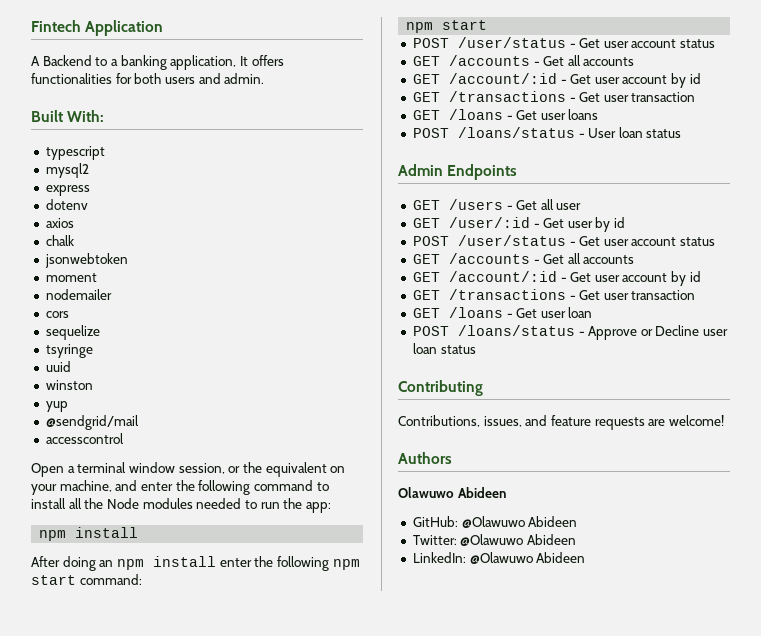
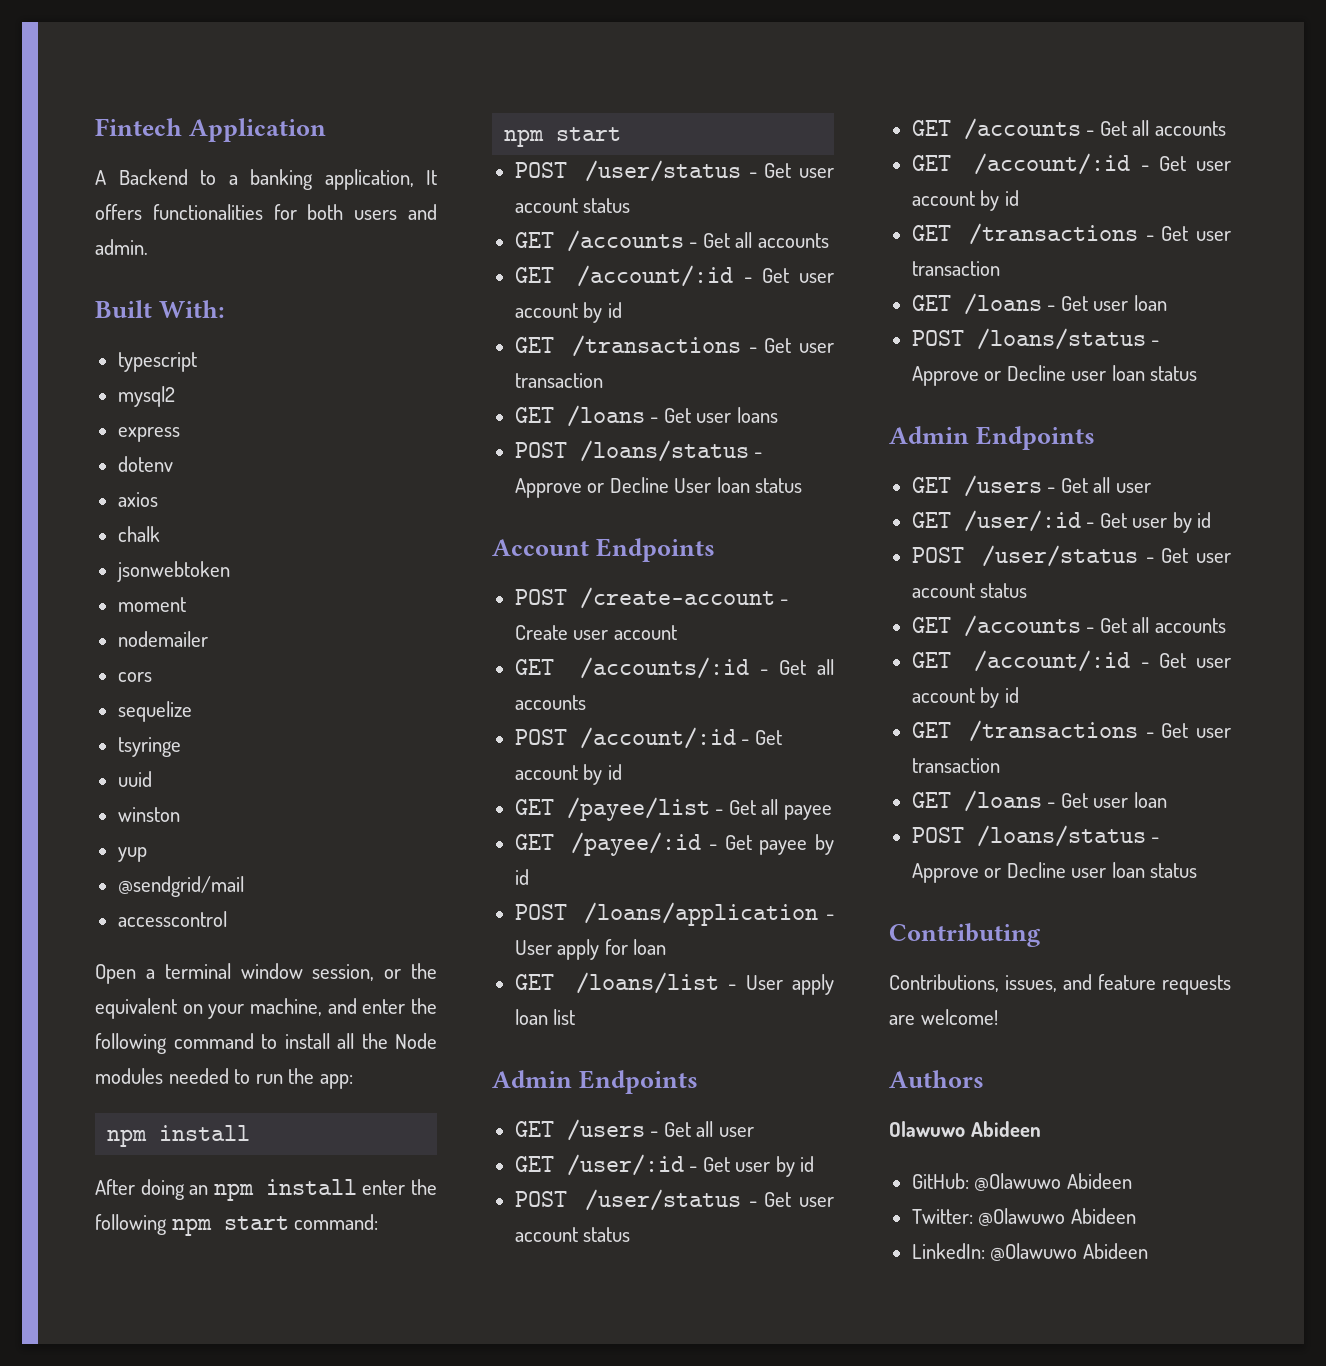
(585, 135) none -> [514,477,669,498] Approve or Decline
(682, 133) none -> [492,538,715,562] [514,587,789,609] [514,625,677,640] [514,657,834,679] [514,695,586,710] [514,727,782,749] [514,764,622,785] [514,797,832,821] [514,832,834,856] [514,869,529,885] [514,902,834,926] [514,939,667,960] [514,972,834,995] [514,1009,576,1025] [492,1070,698,1094] [514,1119,754,1141] [514,1154,815,1177] [514,1189,834,1211] [514,1227,631,1242] [911,118,1226,140] [911,153,1231,175] [911,190,1019,211] [911,223,1231,245] [911,261,1000,276] [911,293,1167,315] [911,328,1160,350] [911,365,1198,386] // Account Endpoints // POST /create-account - Create user account // GET /accounts/:id - Get all accounts // POST /account/:id - Get account by id // GET /payee/list - Get all payee // GET /payee/:id - Get payee by id // POST /loans/application - User apply for loan // GET /loans/list - User apply loan list // Admin Endpoints // GET /users - Get all user // GET /user/:id - Get user by id // POST /user/status - Get user account status // GET /accounts - Get all accounts // GET /account/:id - Get user account by id // GET /transactions - Get user transaction // GET /loans - Get user loan // POST /loans/status - Approve or Decline user loan status

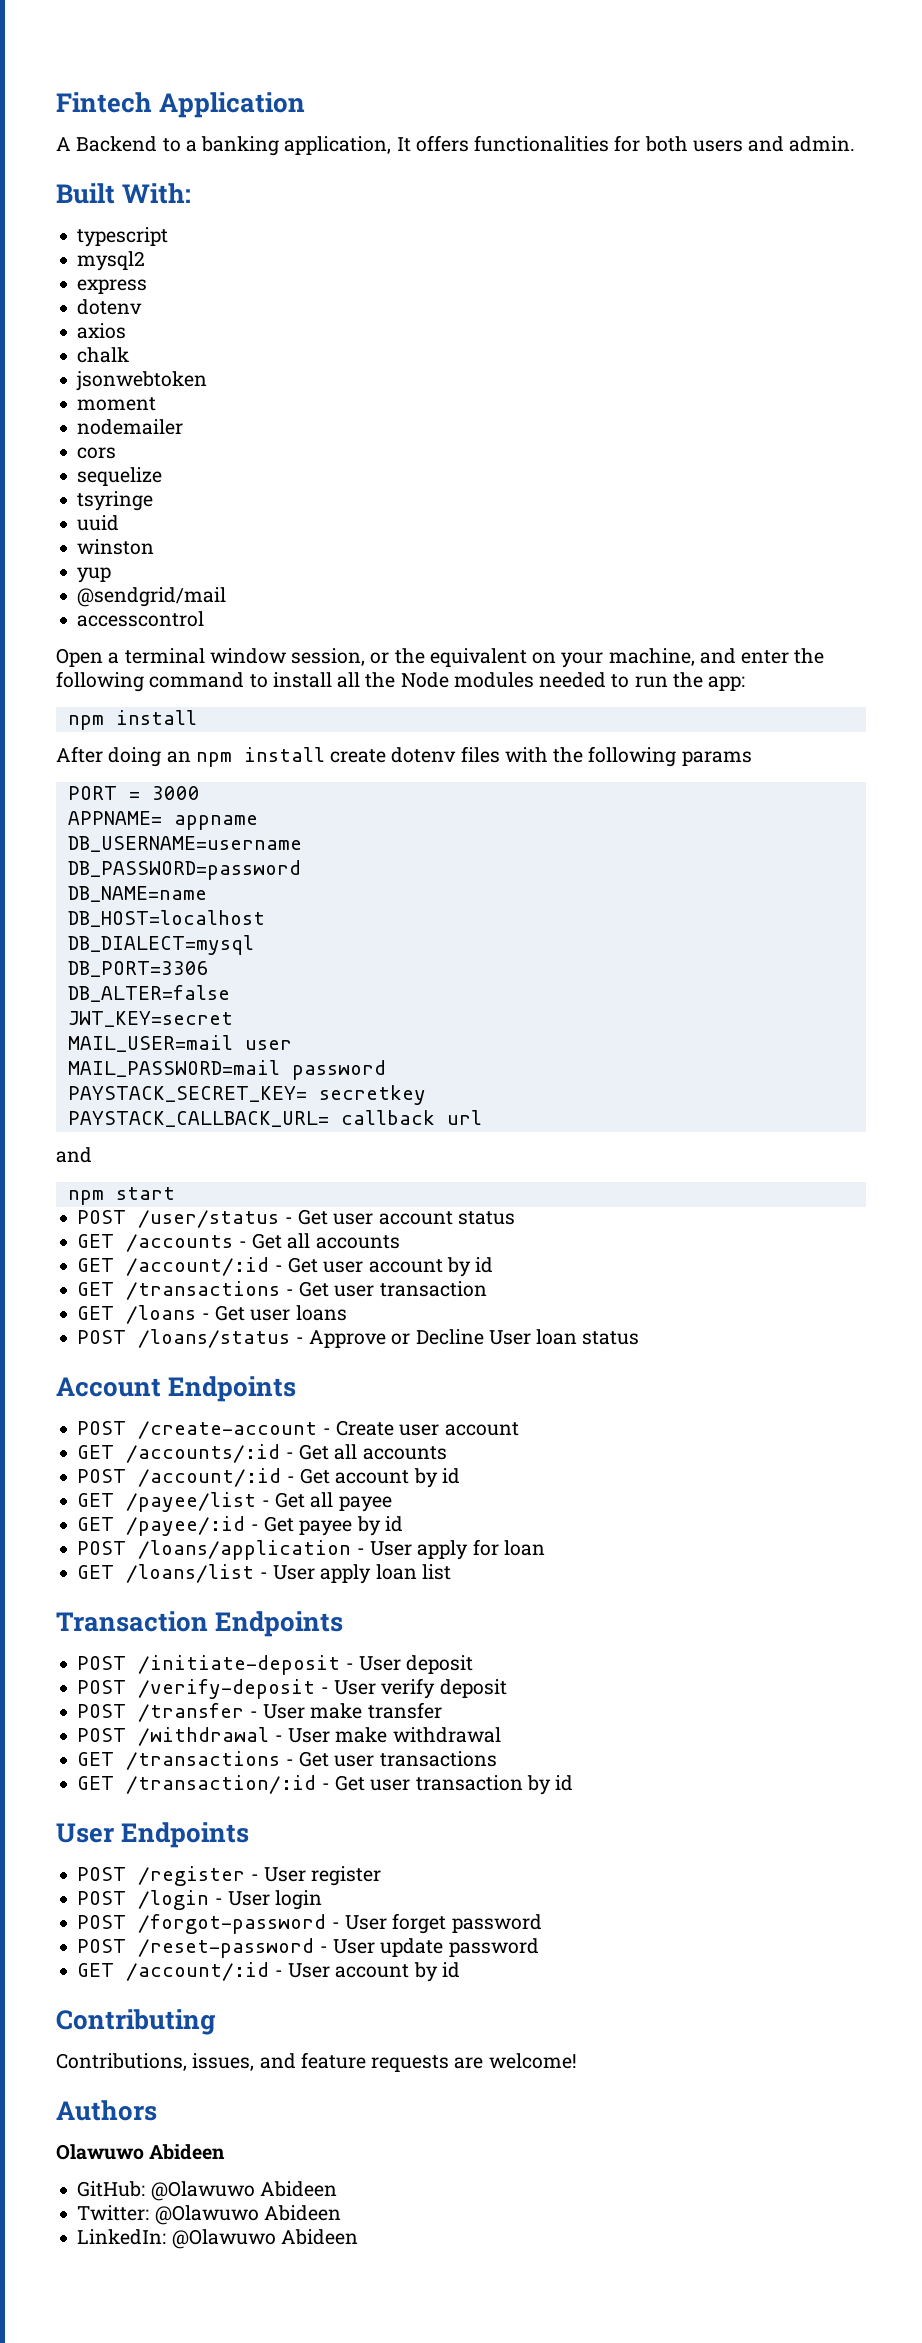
[362,1179,437,1195] [95,1214,379,1236] enter the following npm start command: -> [330,746,752,767] [67,786,200,800] [67,811,258,830] [67,836,302,852] [67,860,301,880] [67,886,207,902] [67,910,265,927] [67,935,254,955] [67,961,209,977] [67,985,230,1002] [67,1011,233,1027] [67,1035,292,1052] [67,1060,386,1080] [67,1085,426,1105] [67,1110,482,1127] [56,1147,92,1163] create dotenv files with the following params // PORT = 3000 // APPNAME= appname // DB_USERNAME=username // DB_PASSWORD=password // DB_NAME=name // DB_HOST=localhost // DB_DIALECT=mysql // DB_PORT=3306 // DB_ALTER=false // JWT_KEY=secret // MAIL_USER=mail user // MAIL_PASSWORD=mail password // PAYSTACK_SECRET_KEY= secretkey // PAYSTACK_CALLBACK_URL= callback url // and
[492,1070,698,1094] [514,1119,754,1141] [514,1154,815,1177] [514,1189,834,1211] [514,1227,631,1242] [911,118,1226,140] [911,153,1231,175] [911,190,1019,211] [911,223,1231,245] [911,261,1000,276] [911,293,1167,315] [911,328,1160,350] [911,365,1198,386] [889,426,1095,450] [911,475,1151,497] [911,510,1212,533] [911,545,1231,567] [911,583,1028,598] [911,615,1226,637] [911,650,1231,672] [911,687,1019,708] [911,720,1231,742] [911,758,1000,773] [911,790,1167,812] [911,825,1160,847] [911,862,1198,883] Admin Endpoints // GET /users - Get all user // GET /user/:id - Get user by id // POST /user/status - Get user account status // GET /accounts - Get all accounts // GET /account/:id - Get user account by id // GET /transactions - Get user transaction // GET /loans - Get user loan // POST /loans/status - Approve or Decline user loan status // Admin Endpoints // GET /users - Get all user // GET /user/:id - Get user by id // POST /user/status - Get user account status // GET /accounts - Get all accounts // GET /account/:id - Get user account by id // GET /transactions - Get user transaction // GET /loans - Get user loan // POST /loans/status - Approve or Decline user loan status -> [56,1611,344,1637] [77,1655,474,1675] [77,1678,507,1699] [77,1702,442,1722] [77,1727,501,1746] [77,1751,497,1770] [77,1775,574,1795] [56,1822,250,1848] [77,1866,382,1886] [77,1890,323,1910] [77,1913,542,1934] [77,1938,539,1958] [77,1962,460,1982] Transaction Endpoints // POST /initiate-deposit - User deposit // POST /verify-deposit - User verify deposit // POST /transfer - User make transfer // POST /withdrawal - User make withdrawal // GET /transactions - Get user transactions // GET /transaction/:id - Get user transaction by id // User Endpoints // POST /register - User register // POST /login - User login // POST /forgot-password - User forget password // POST /reset-password - User update password // GET /account/:id - User account by id

